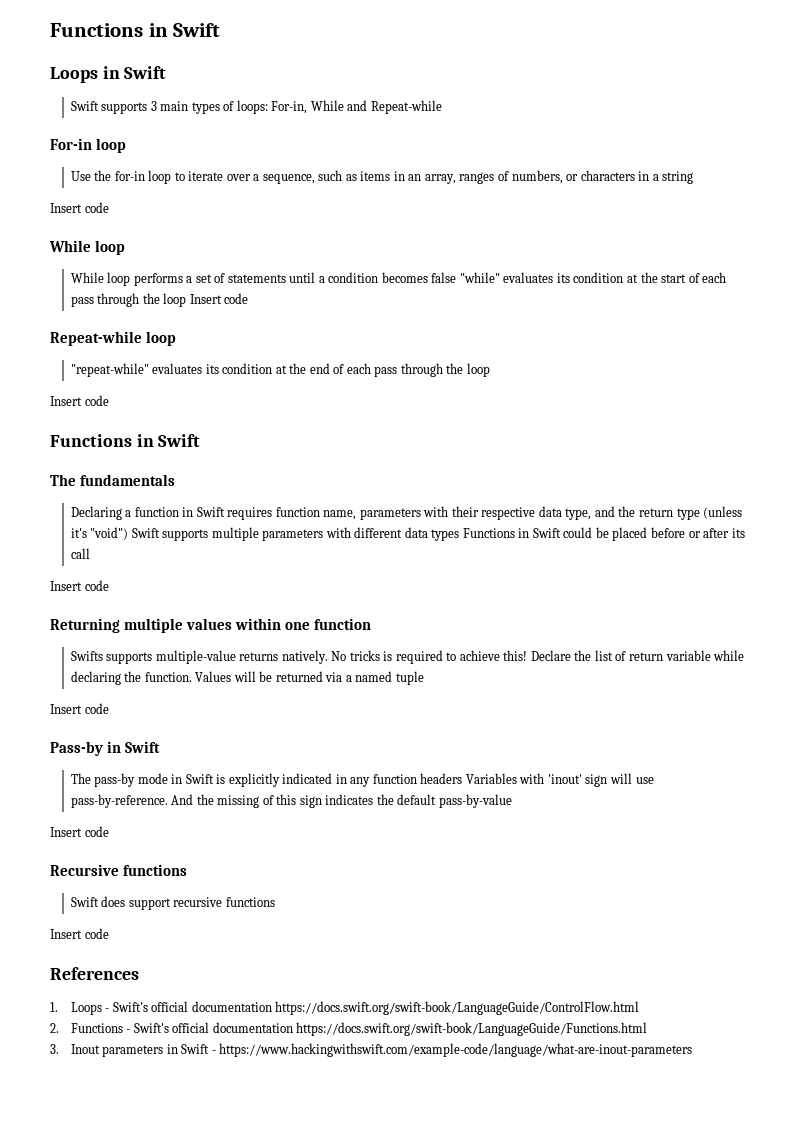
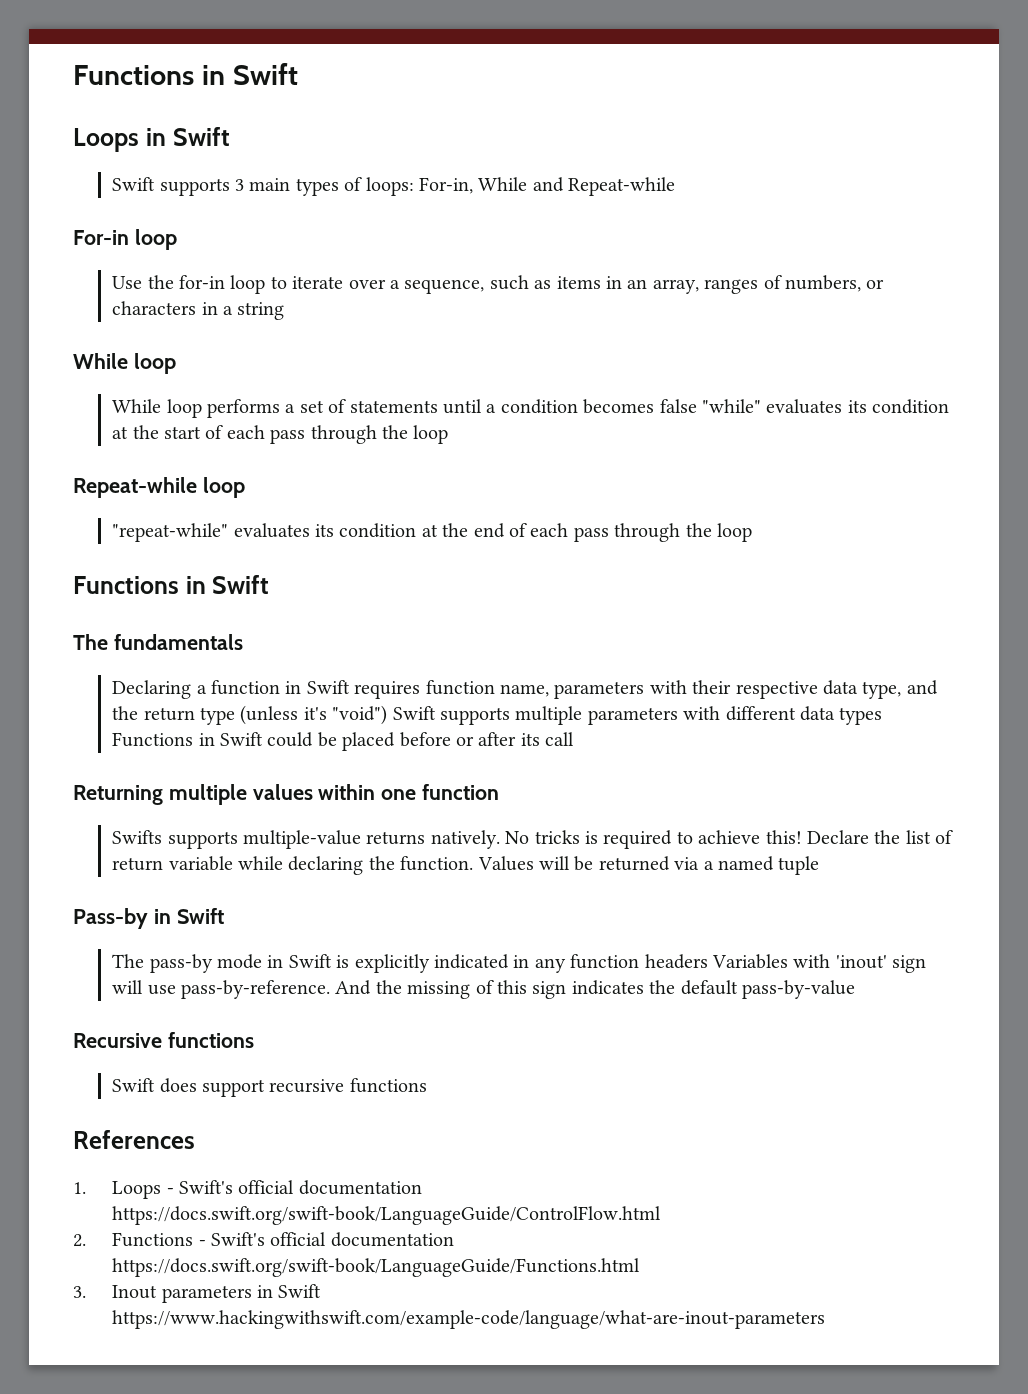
[50,202,109,213] // Insert code -> (285, 311) none
[189,293,249,304] Insert code -> (449, 434) none
[50,395,109,406] // Insert code -> (752, 532) none
[50,580,109,591] // Insert code -> (575, 739) none
[50,703,109,714] // Insert code -> (820, 865) none
[50,826,109,837] // Insert code -> (855, 989) none
[50,928,109,939] // Insert code -> (427, 1085) none
[211,1050,216,1054] - -> (322, 1291) none

